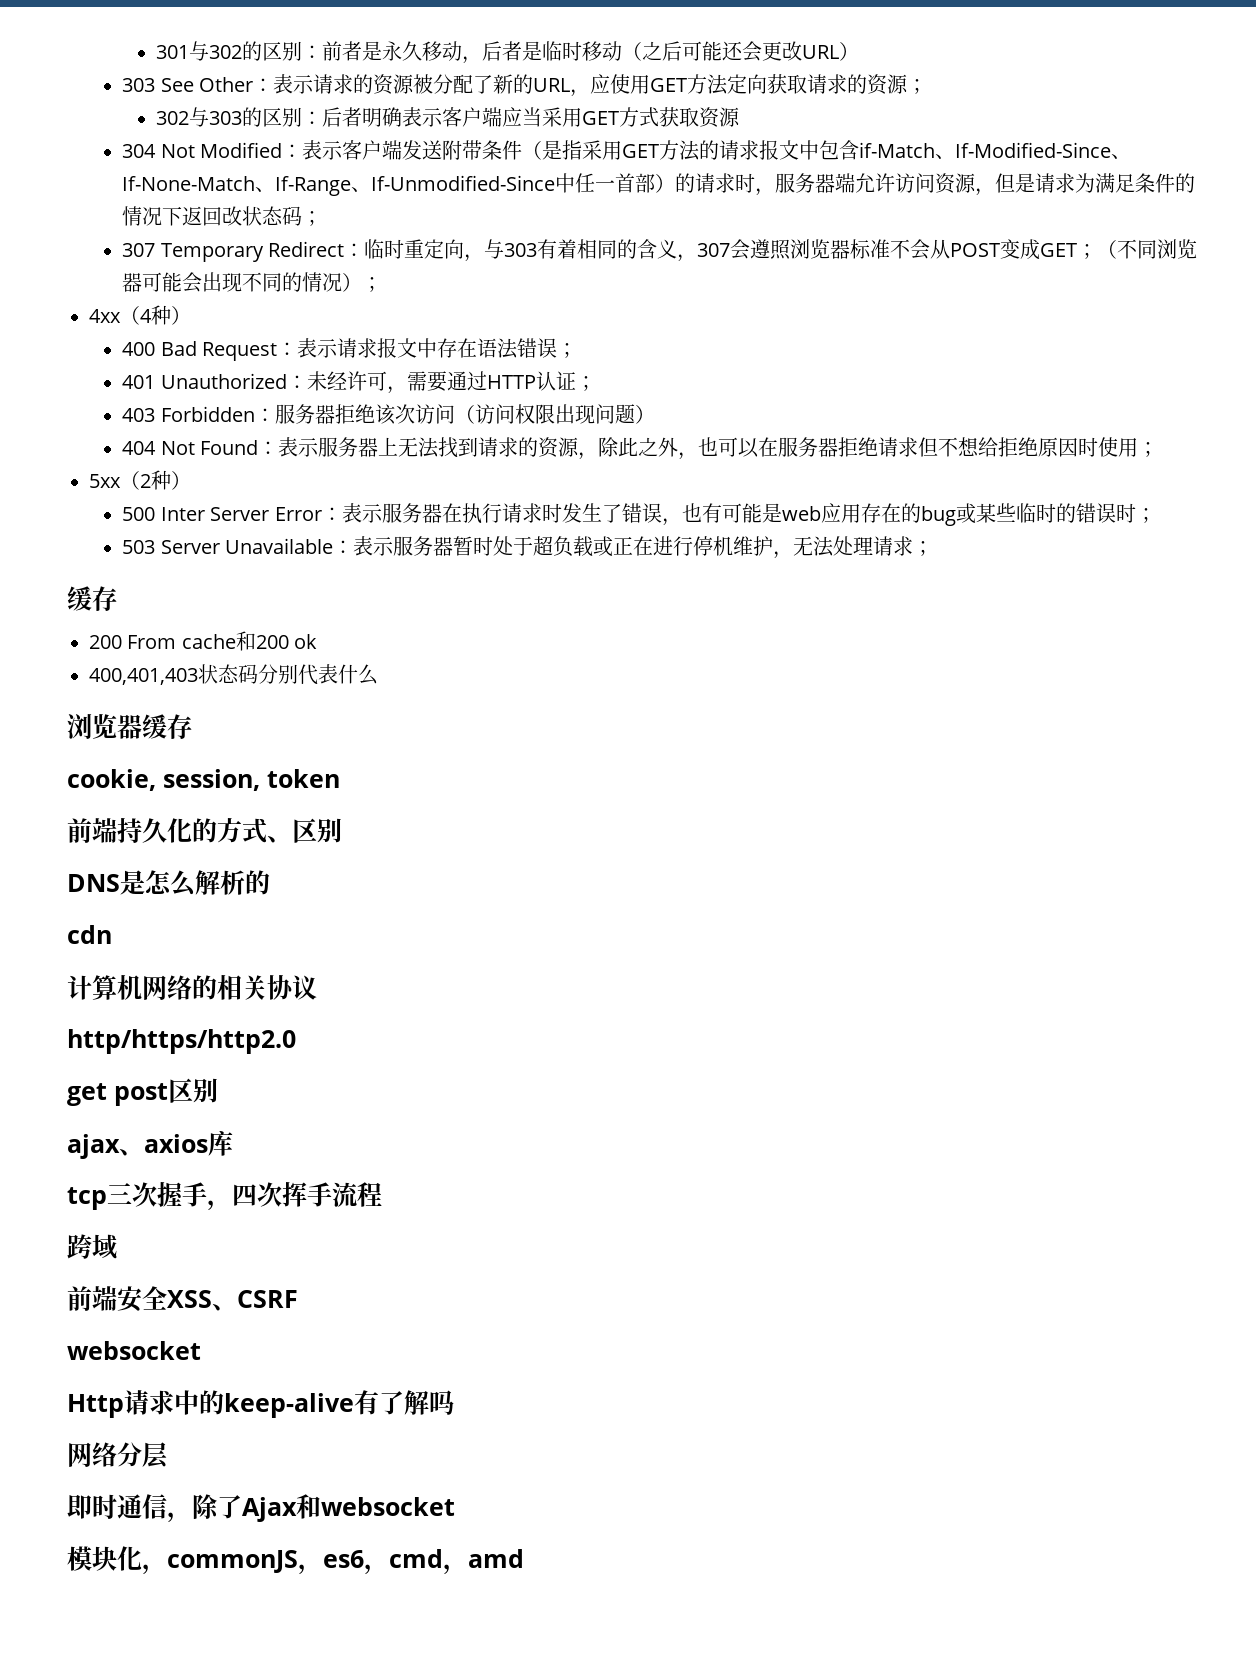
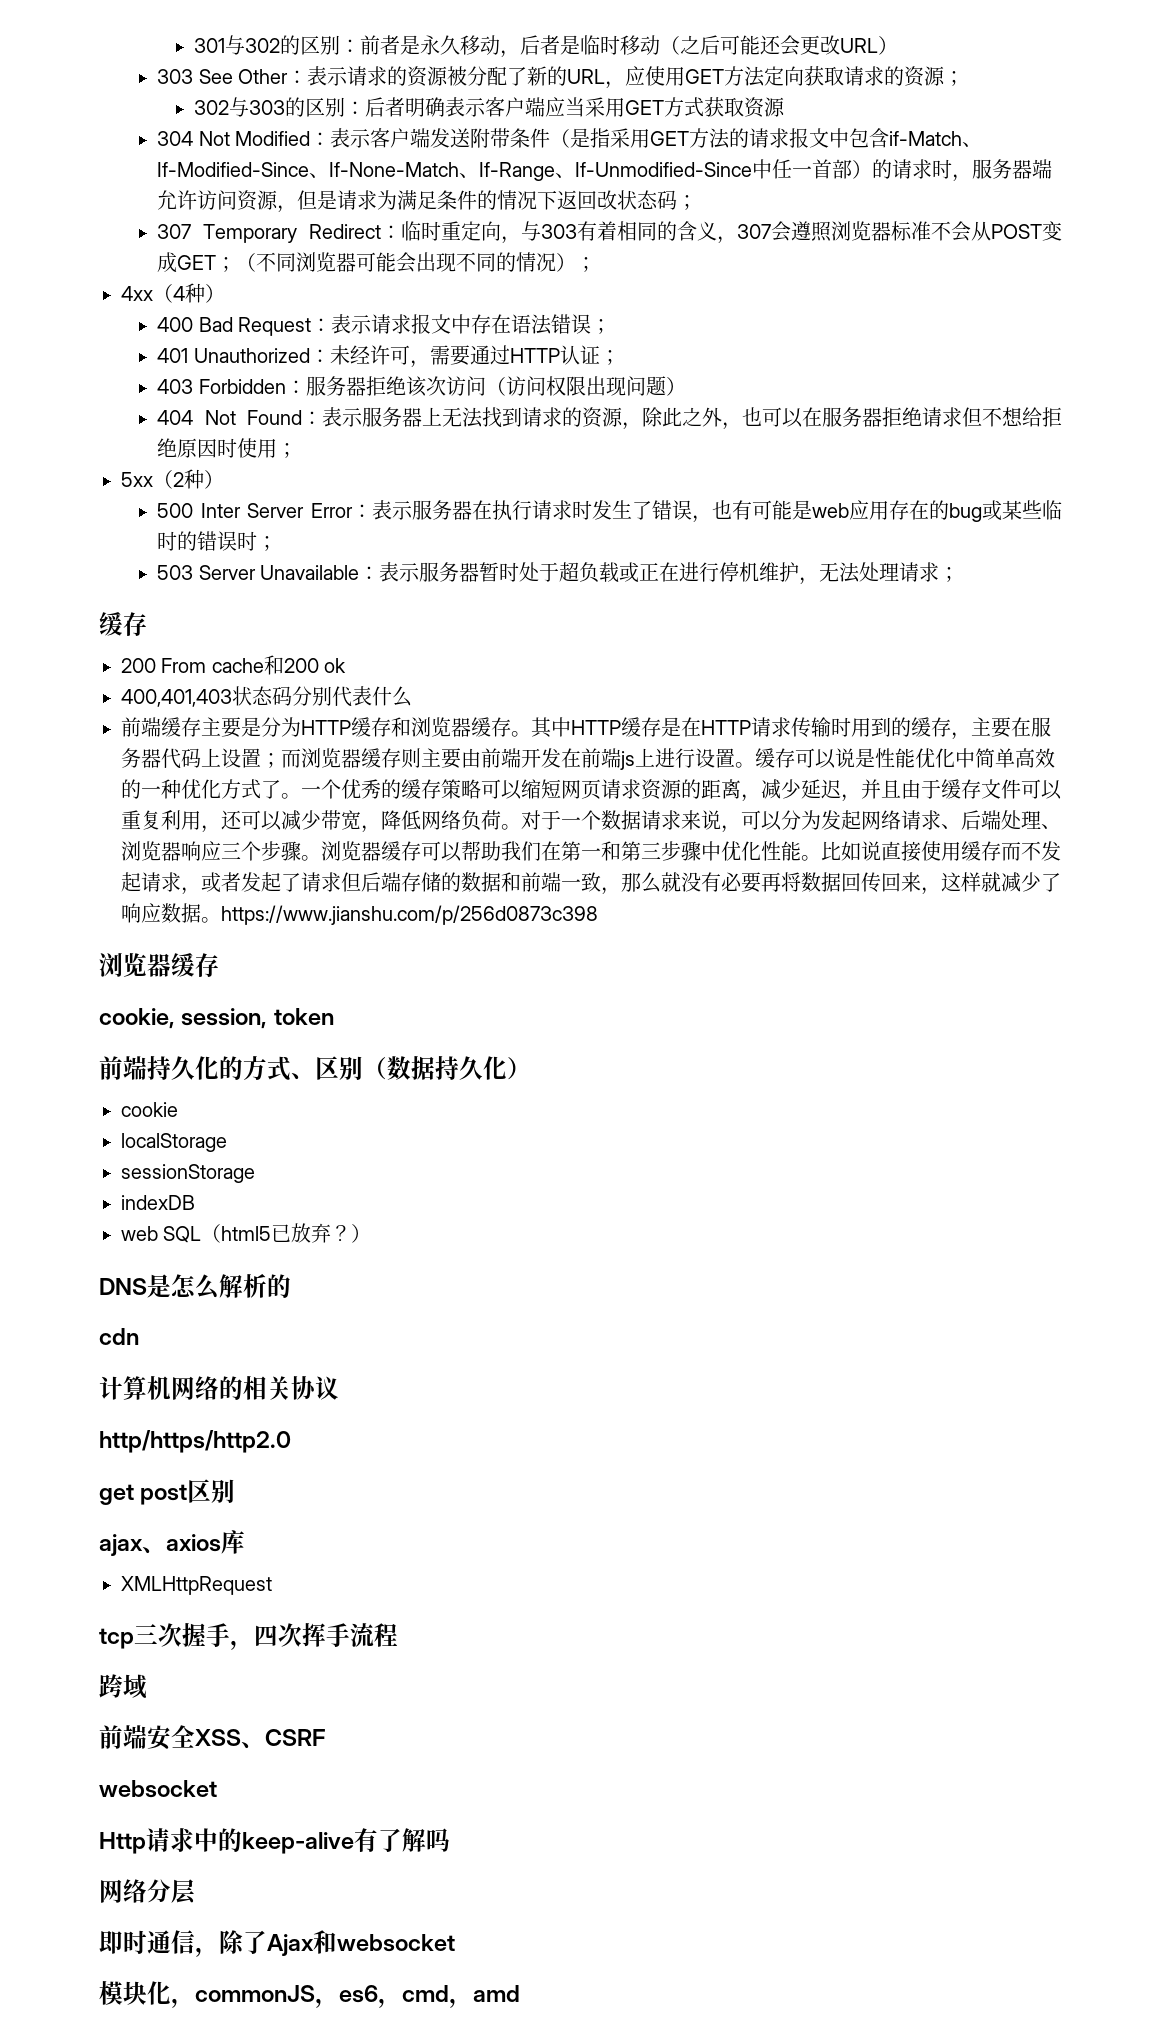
(378, 674) none -> [121,717,1051,740] [121,748,1055,770] [121,779,1062,802] [121,810,1061,833] [121,841,1061,862] [121,872,1061,895] [121,903,598,925] // 前端缓存主要是分为HTTP缓存和浏览器缓存。其中HTTP缓存是在HTTP请求传输时用到的缓存，主要在服务器代码上设置；而浏览器缓存则主要由前端开发在前端js上进行设置。缓存可以说是性能优化中简单高效的一种优化方式了。一个优秀的缓存策略可以缩短网页请求资源的距离，减少延迟，并且由于缓存文件可以重复利用，还可以减少带宽，降低网络负荷。对于一个数据请求来说，可以分为发起网络请求、后端处理、浏览器响应三个步骤。浏览器缓存可以帮助我们在第一和第三步骤中优化性能。比如说直接使用缓存而不发起请求，或者发起了请求但后端存储的数据和前端一致，那么就没有必要再将数据回传回来，这样就减少了响应数据。https://www.jianshu.com/p/256d0873c398
(342, 830) none -> [363,1056,531,1080] [121,1102,178,1117] [121,1133,227,1152] [121,1164,255,1183] [121,1195,195,1210] [121,1223,372,1243] （数据持久化） // cookie // localStorage // sessionStorage // indexDB // web SQL（html5已放弃？）
(233, 1143) none -> [121,1576,272,1595] // XMLHttpRequest

